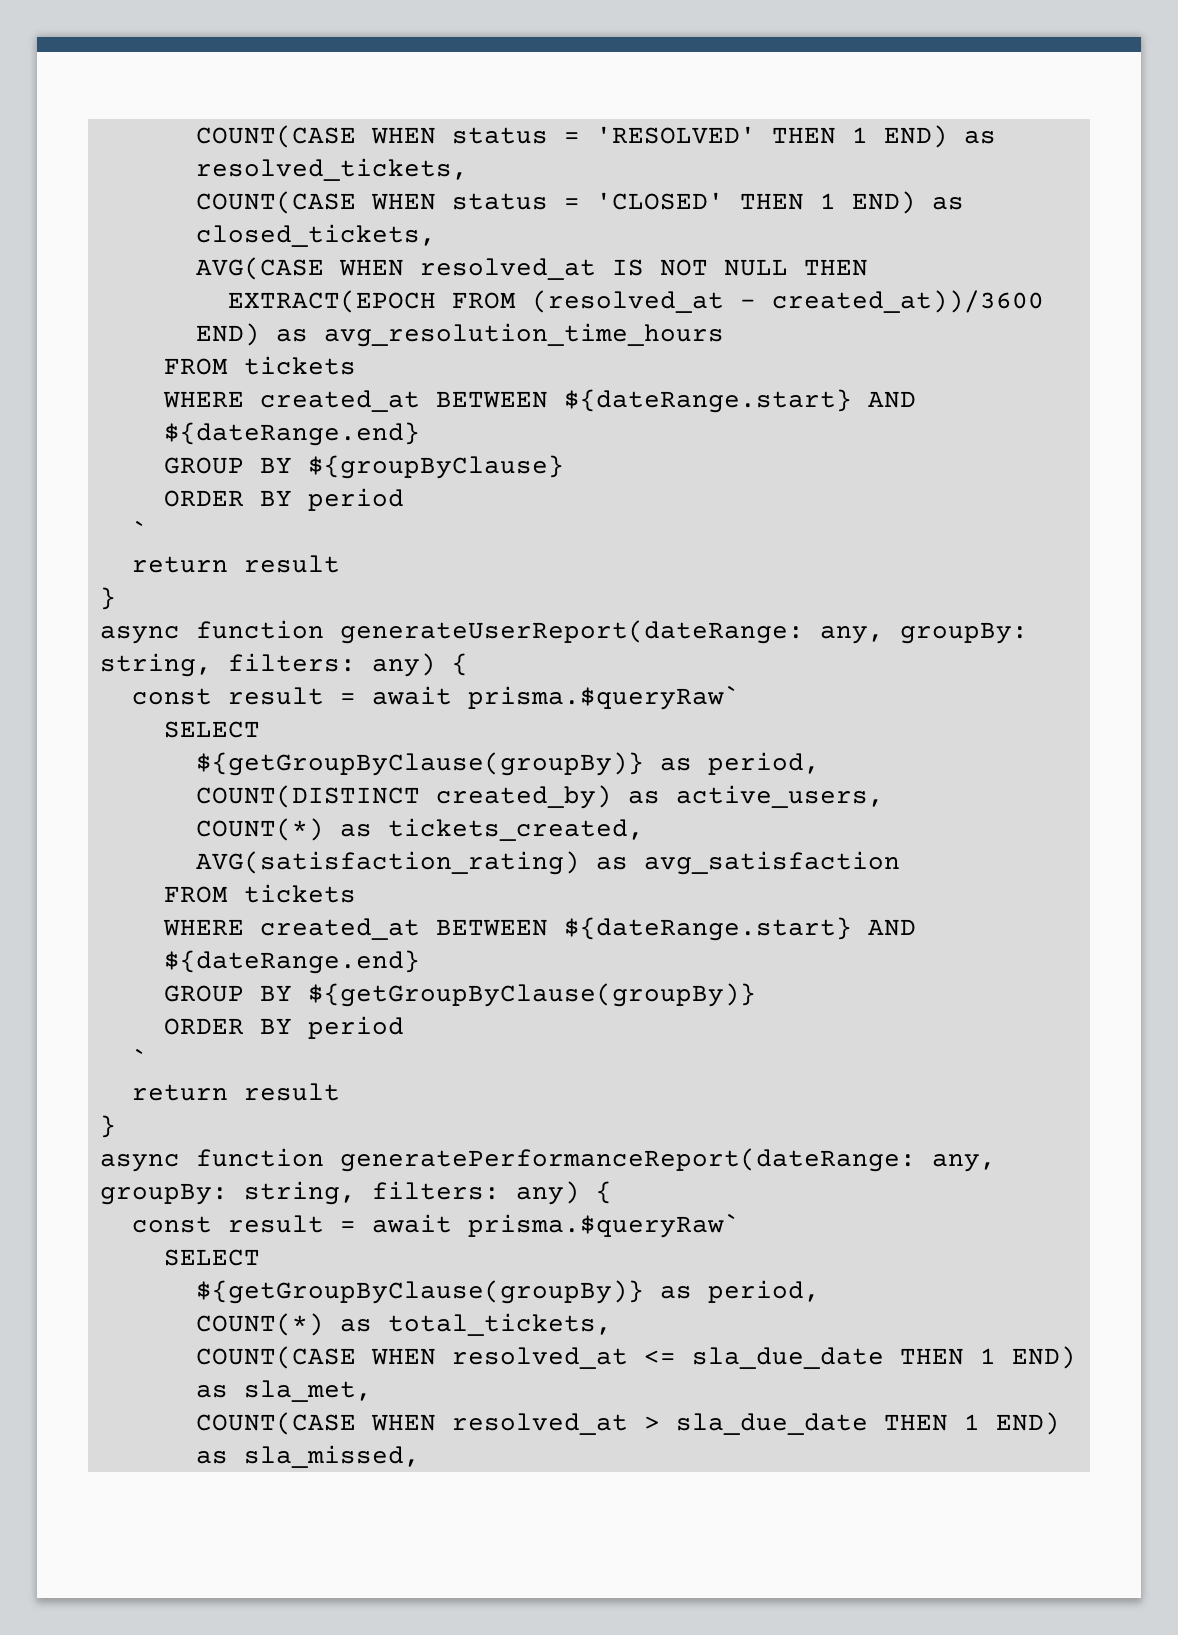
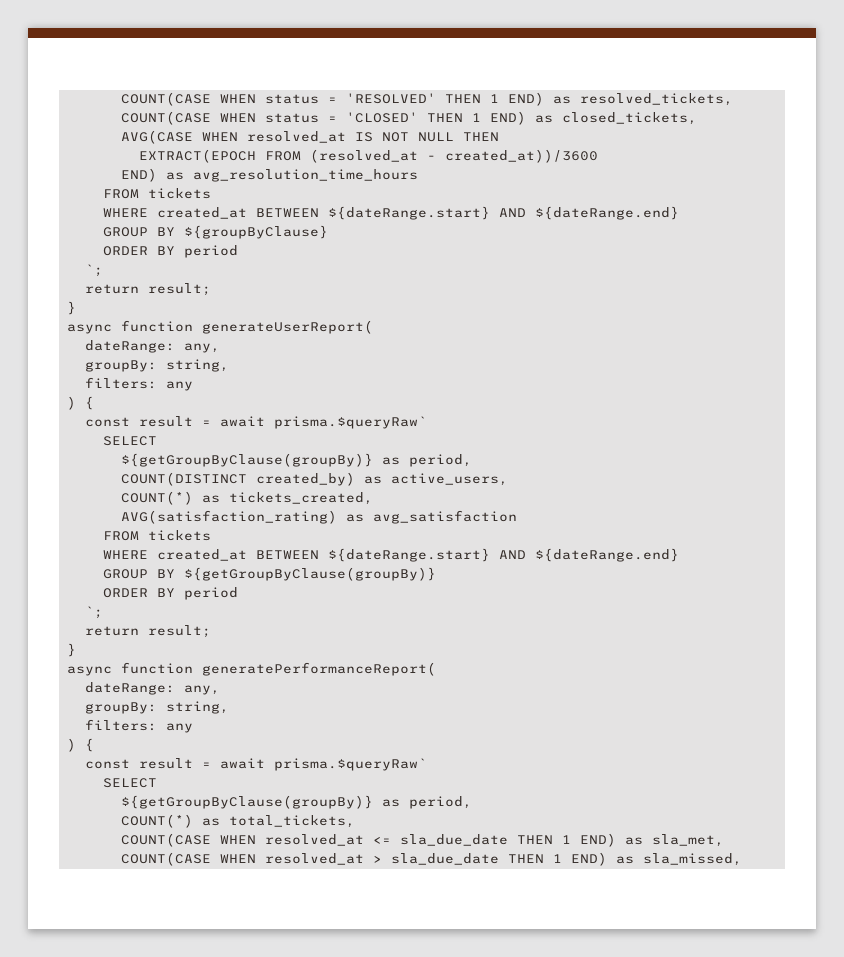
[132,520,149,539] [132,555,341,573] [100,587,117,610] [100,620,1029,644] [100,653,437,677] ` // return result // } // async function generateUserReport(dateRange: any, groupBy: string, filters: any) -> [84,264,103,277] [84,283,211,296] [66,301,76,315] [66,320,373,334] [84,340,220,353] [84,359,229,372] [84,377,193,391] [66,396,76,410] `; // return result; // } // async function generateUserReport( // dateRange: any, // groupBy: string, // filters: any // )
[132,1048,149,1067] [132,1083,341,1101] [100,1115,117,1138] [100,1148,997,1172] [100,1181,581,1205] ` // return result // } // async function generatePerformanceReport(dateRange: any, groupBy: string, filters: any) -> [84,606,103,619] [84,625,211,638] [66,643,76,657] [66,662,436,676] [84,682,220,695] [84,701,229,714] [84,719,193,733] [66,738,76,752] `; // return result; // } // async function generatePerformanceReport( // dateRange: any, // groupBy: string, // filters: any // )

